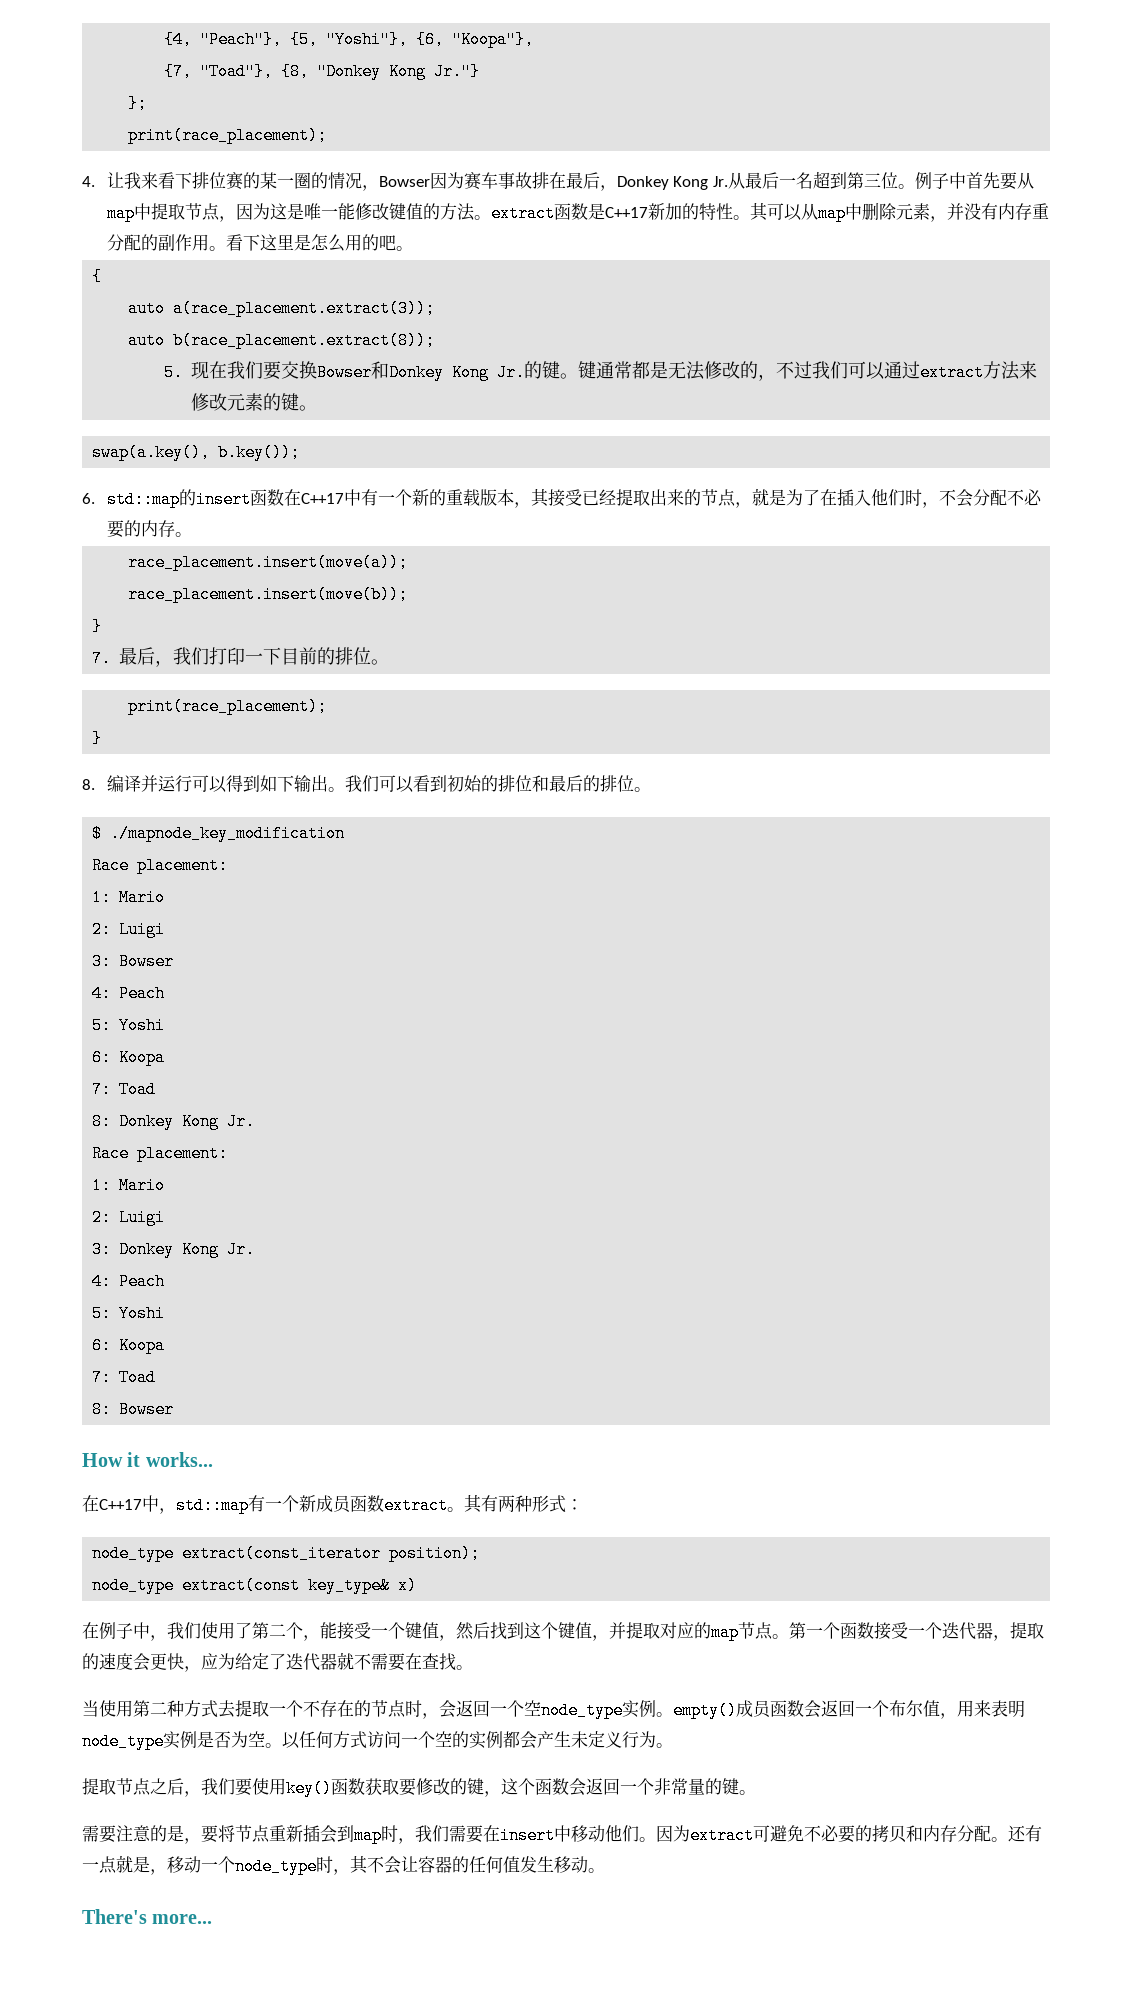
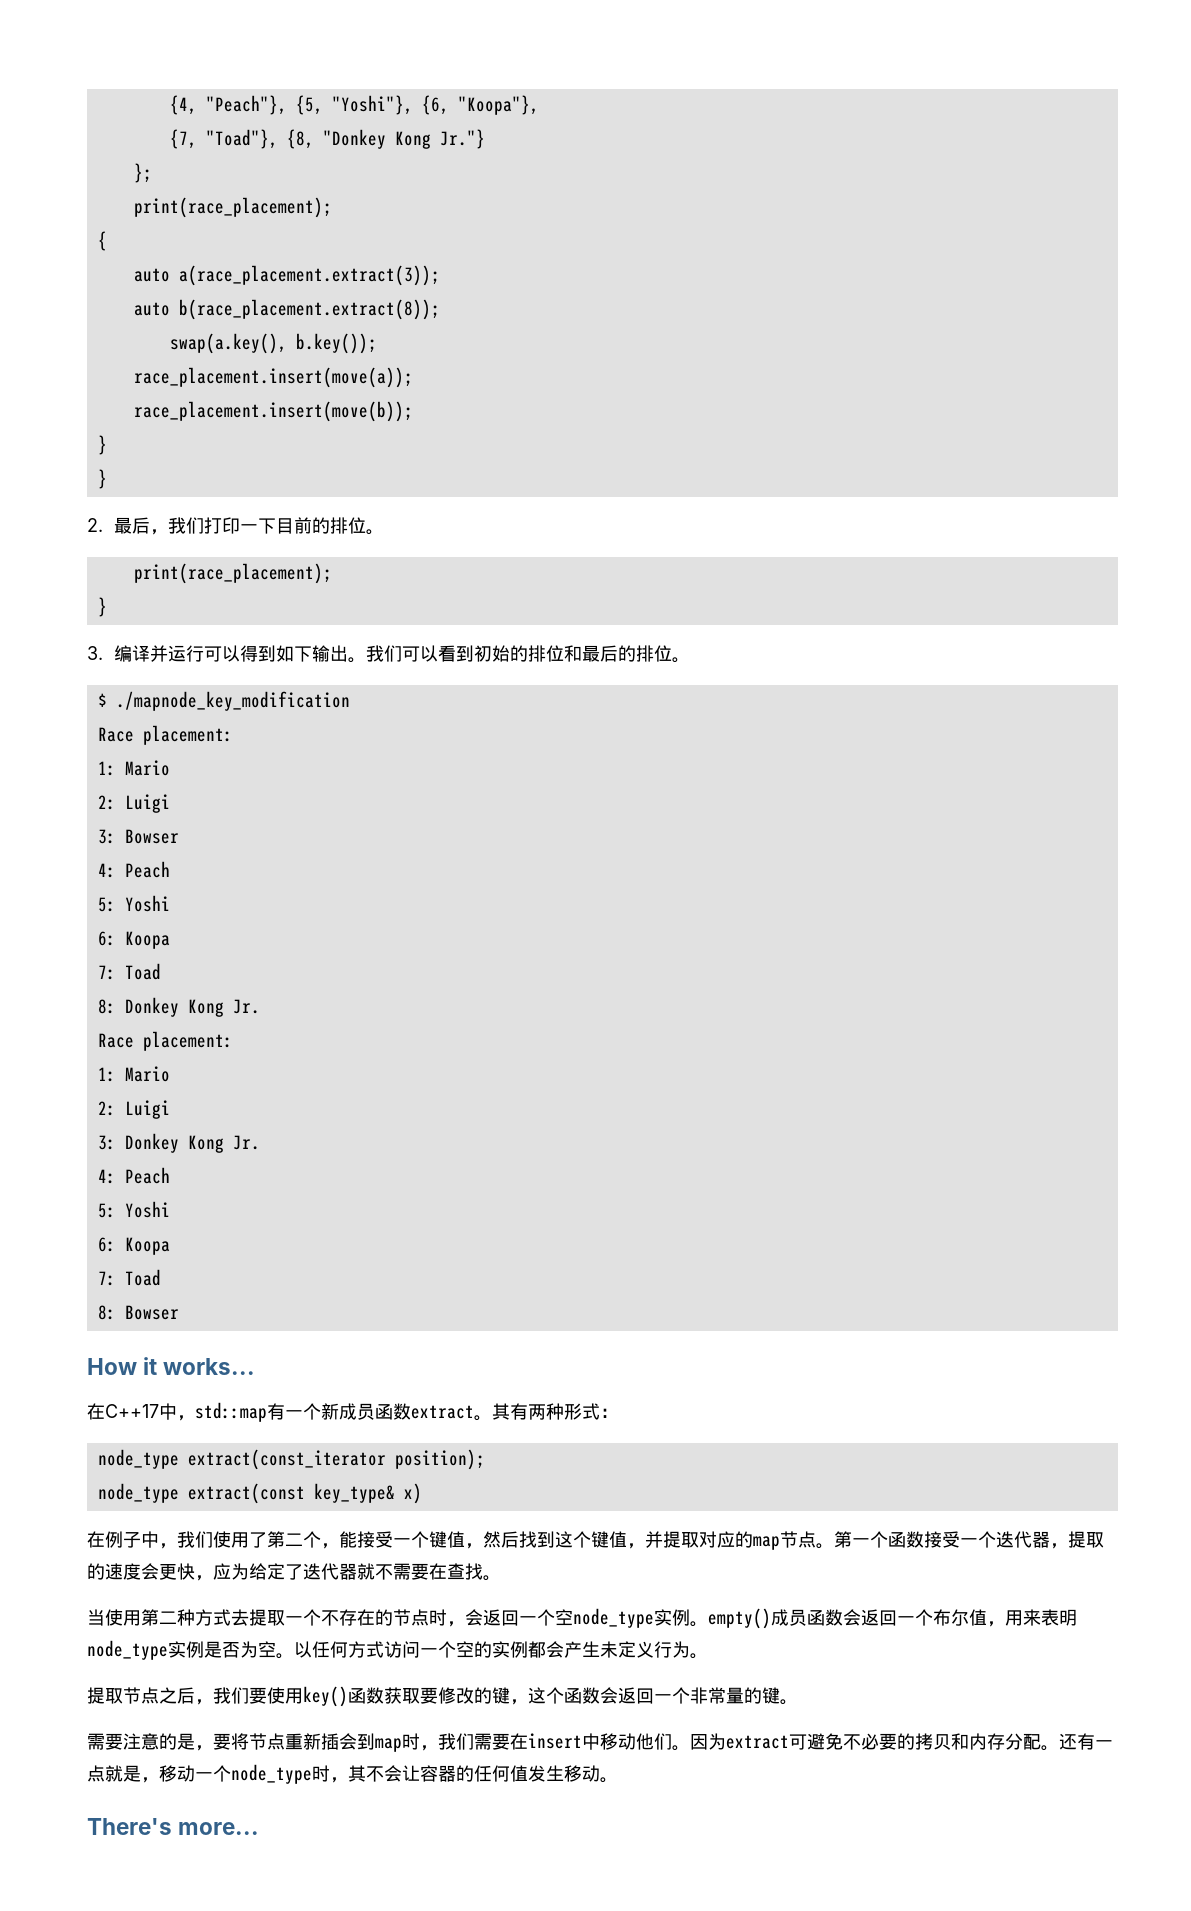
[82,171,1034,191] [106,202,1049,222] [106,234,413,252] // 4.让我来看下排位赛的某一圈的情况，Bowser因为赛车事故排在最后，Donkey Kong Jr.从最后一名超到第三位。例子中首先要从map中提取节点，因为这是唯一能修改键值的方法。extract函数是C++17新加的特性。其可以从map中删除元素，并没有内存重分配的副作用。看下这里是怎么用的吧。 -> (332, 207) none
[164,361,1037,381] [190,393,317,411] [92,444,301,461] [82,488,1042,508] [106,520,192,538] 5.现在我们要交换Bowser和Donkey Kong Jr.的键。键通常都是无法修改的，不过我们可以通过extract方法来修改元素的键。 // swap(a.key(), b.key()); // 6. std::map的insert函数在C++17中有一个新的重载版本，其接受已经提取出来的节点，就是为了在插入他们时，不会分配不必要的内存。 -> [169,333,377,354] swap(a.key(), b.key());
[92,650,112,667] 7. -> [97,469,107,489] [87,518,103,532] } // 2.
[82,779,95,790] 8. -> [87,646,103,660] 3.

